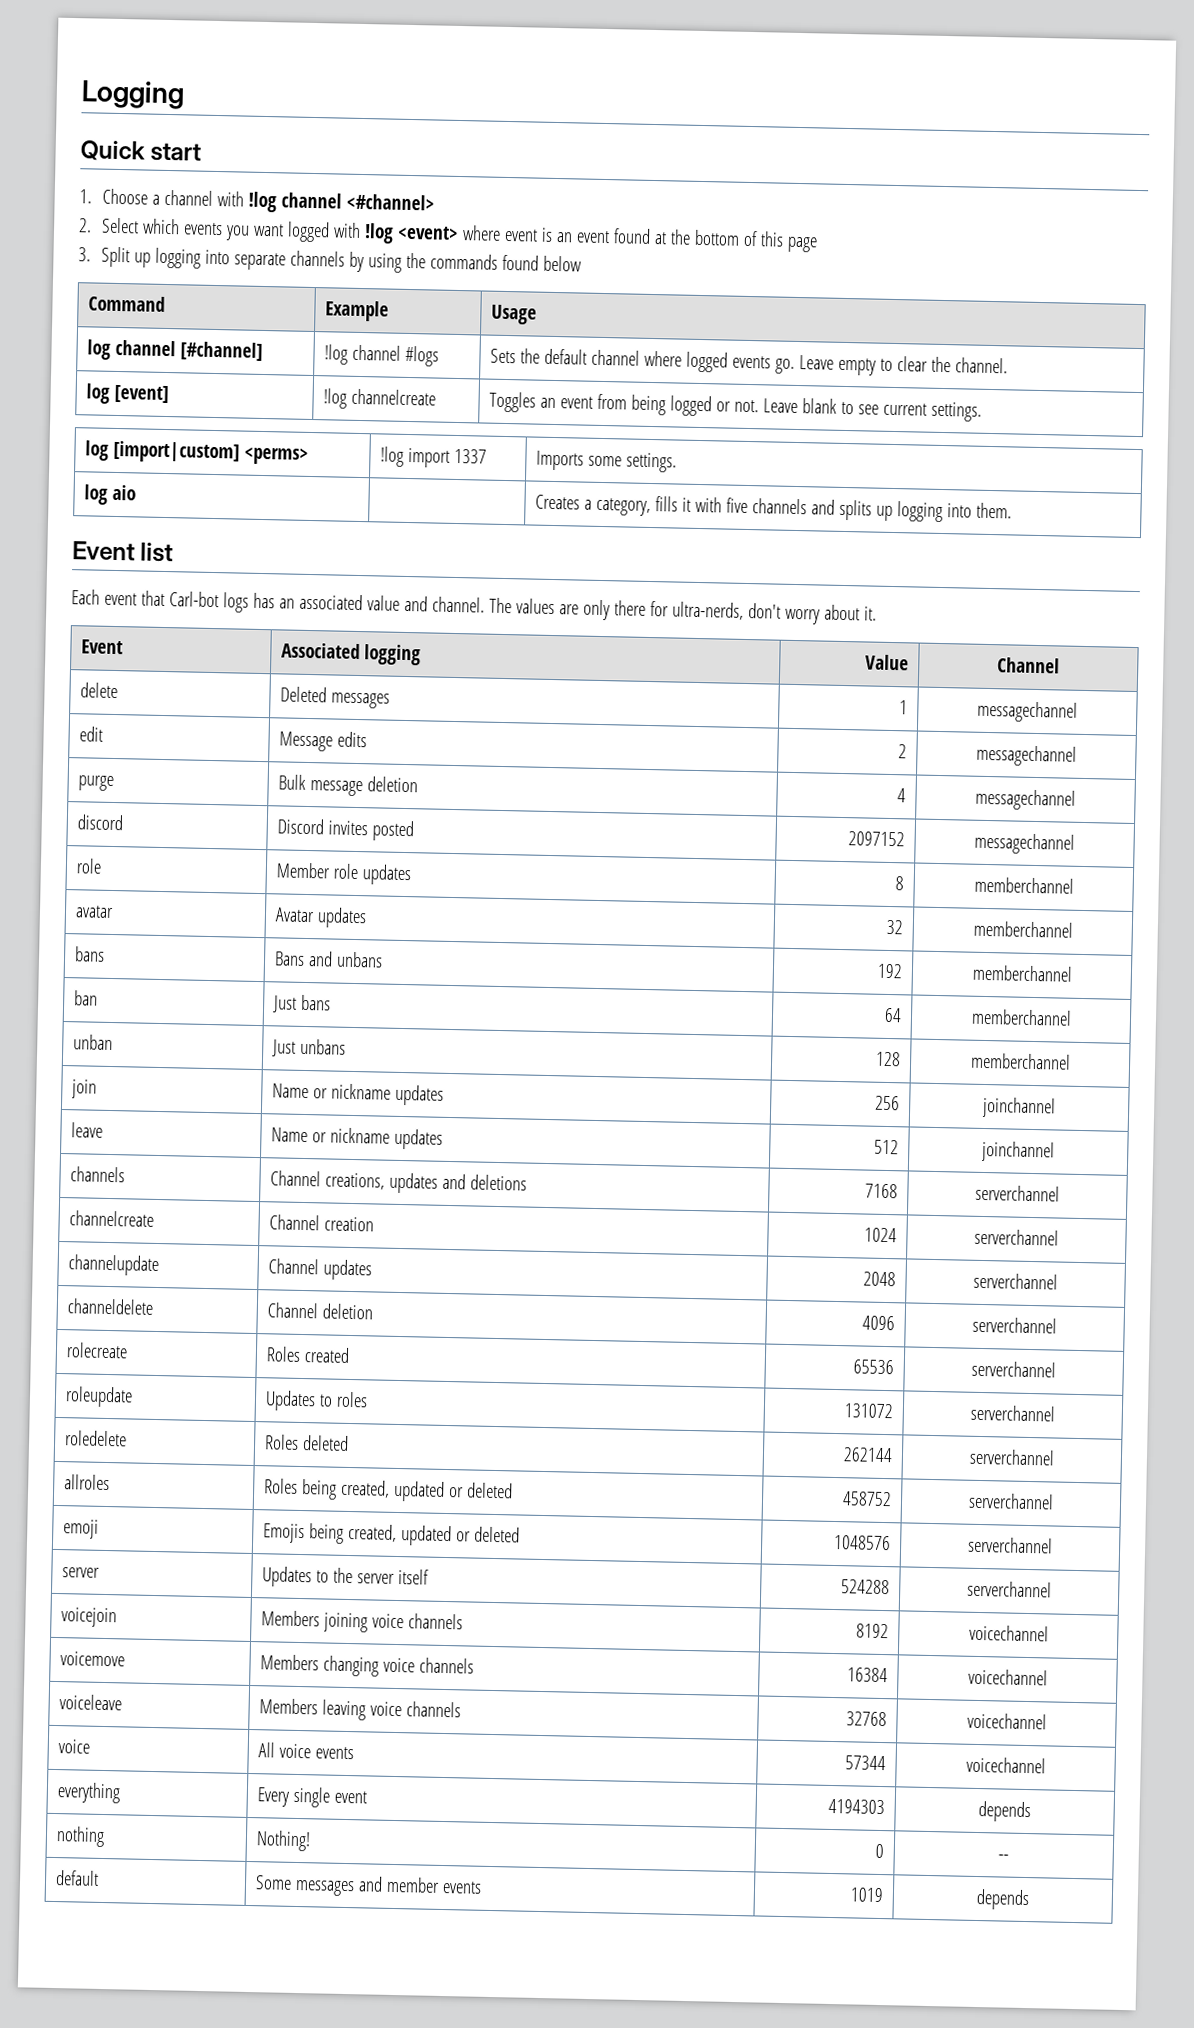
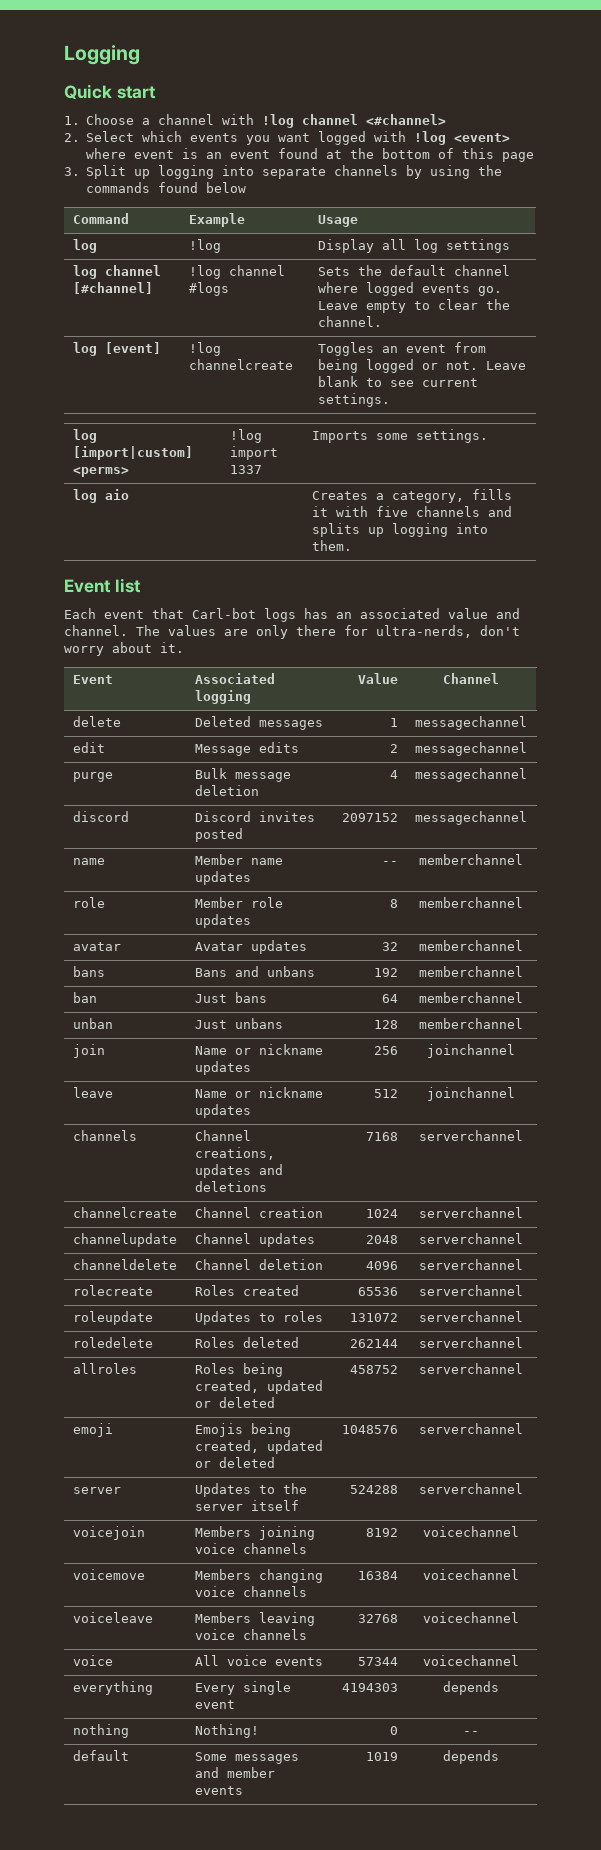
(537, 314) none -> [72,239,97,253] [188,239,221,253] [317,239,510,253] // log | !log | Display all log settings
(1075, 843) none -> [72,858,105,865] [194,854,283,865] [194,871,251,885] [381,861,398,865] [419,854,523,865] // name | Member name updates | -- | memberchannel

